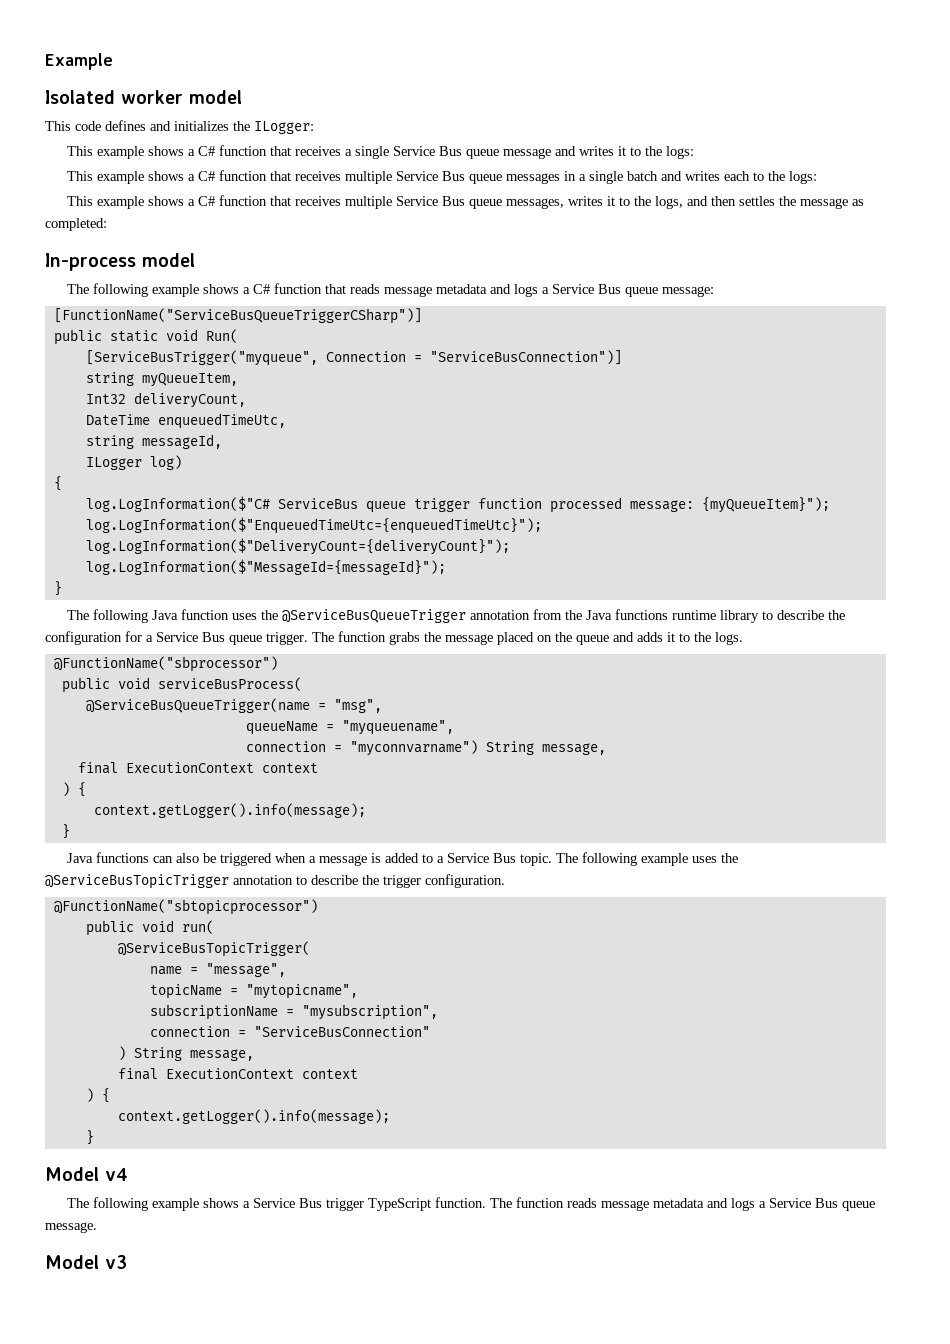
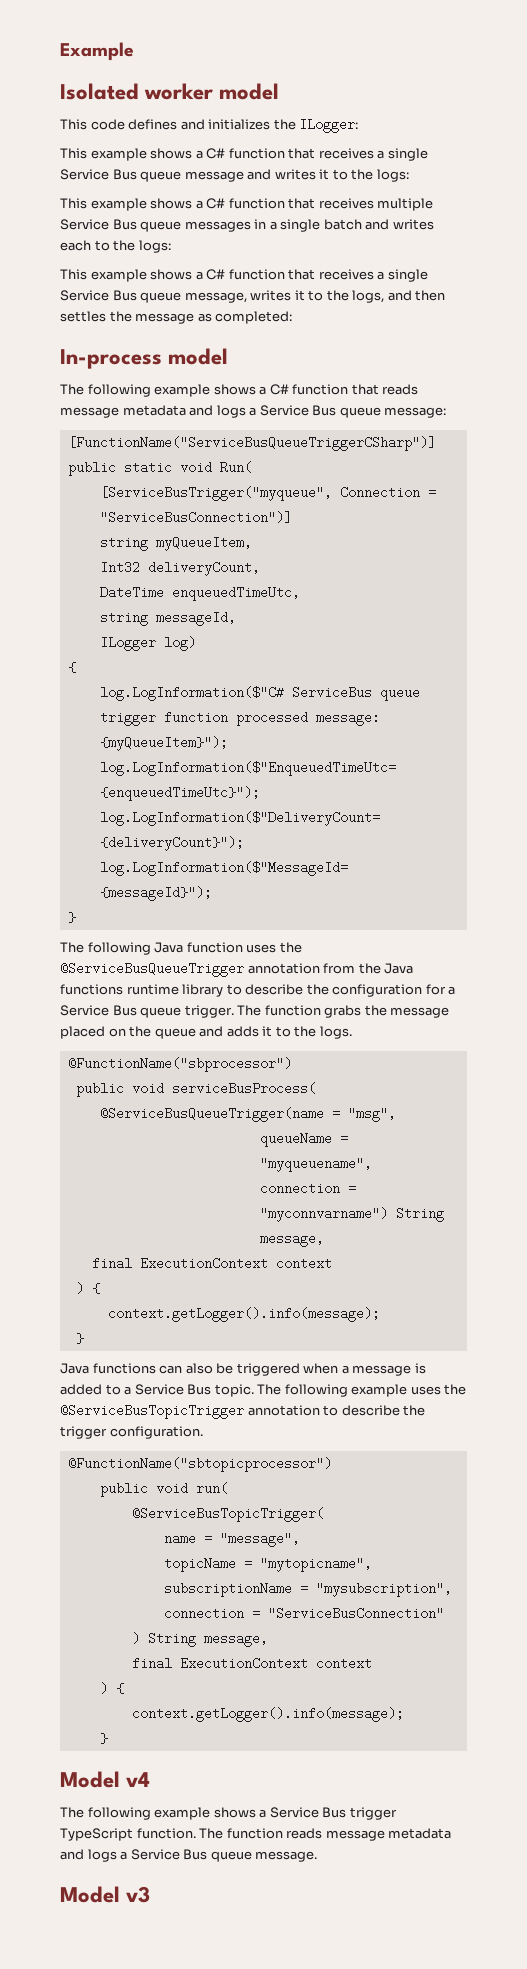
[345,196,565,209] multiple Service Bus queue messages, -> [377,269,428,282] [60,290,247,303] a single Service Bus queue message,

